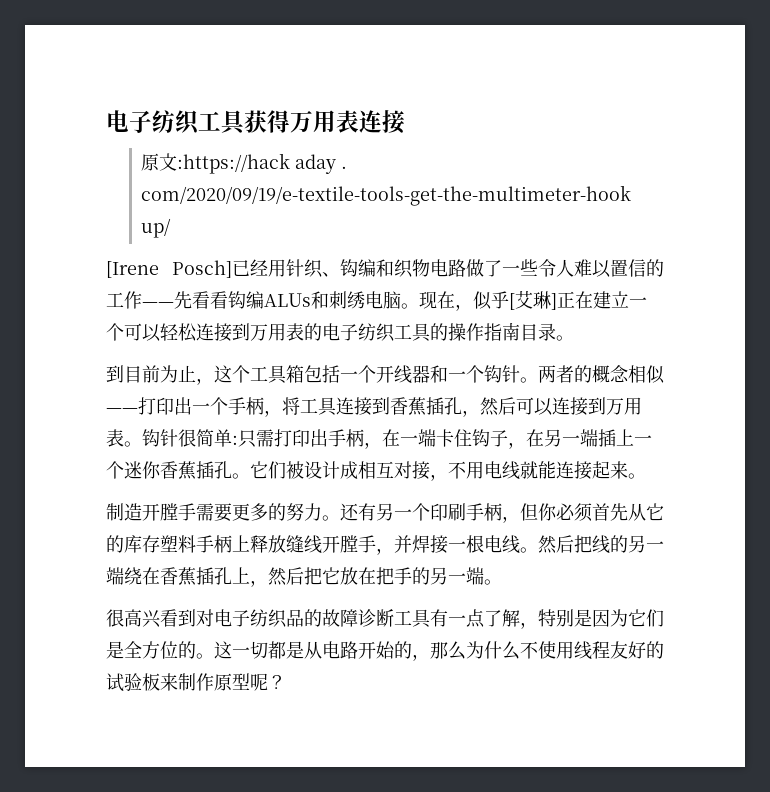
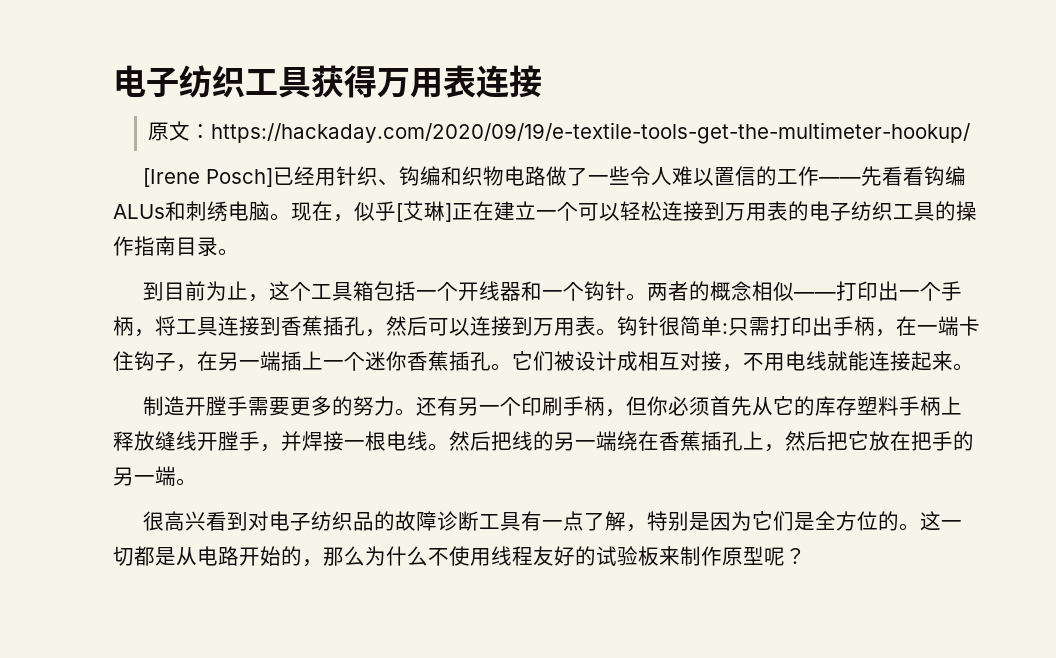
[177,153,348,174] [141,185,632,206] [141,218,172,238] :https://hack aday . com/2020/09/19/e-textile-tools-get-the-multimeter-hook up/ -> [189,122,970,144] ：https://hackaday.com/2020/09/19/e-textile-tools-get-the-multimeter-hookup/

